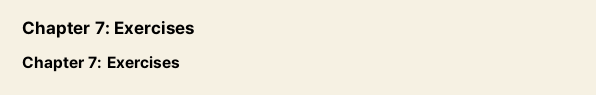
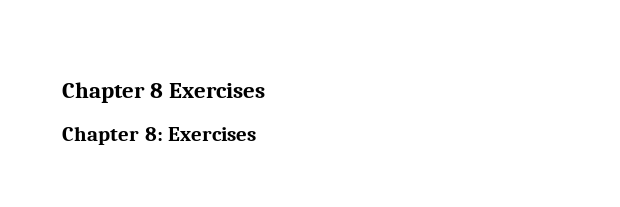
[22,21,110,38] Chapter 7: -> [62,82,164,103] Chapter 8
[88,56,103,69] 7: -> [144,127,163,141] 8:

